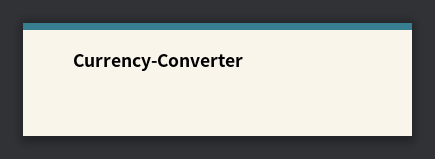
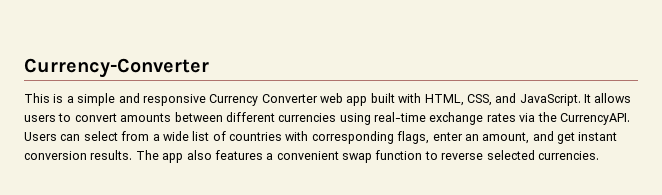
(243, 62) none -> [24,93,632,106] [24,112,630,125] [24,131,618,144] [24,150,599,163] // This is a simple and responsive Currency Converter web app built with HTML, CSS, and JavaScript. It allows users to convert amounts between different currencies using real-time exchange rates via the CurrencyAPI. Users can select from a wide list of countries with corresponding flags, enter an amount, and get instant conversion results. The app also features a convenient swap function to reverse selected currencies.

